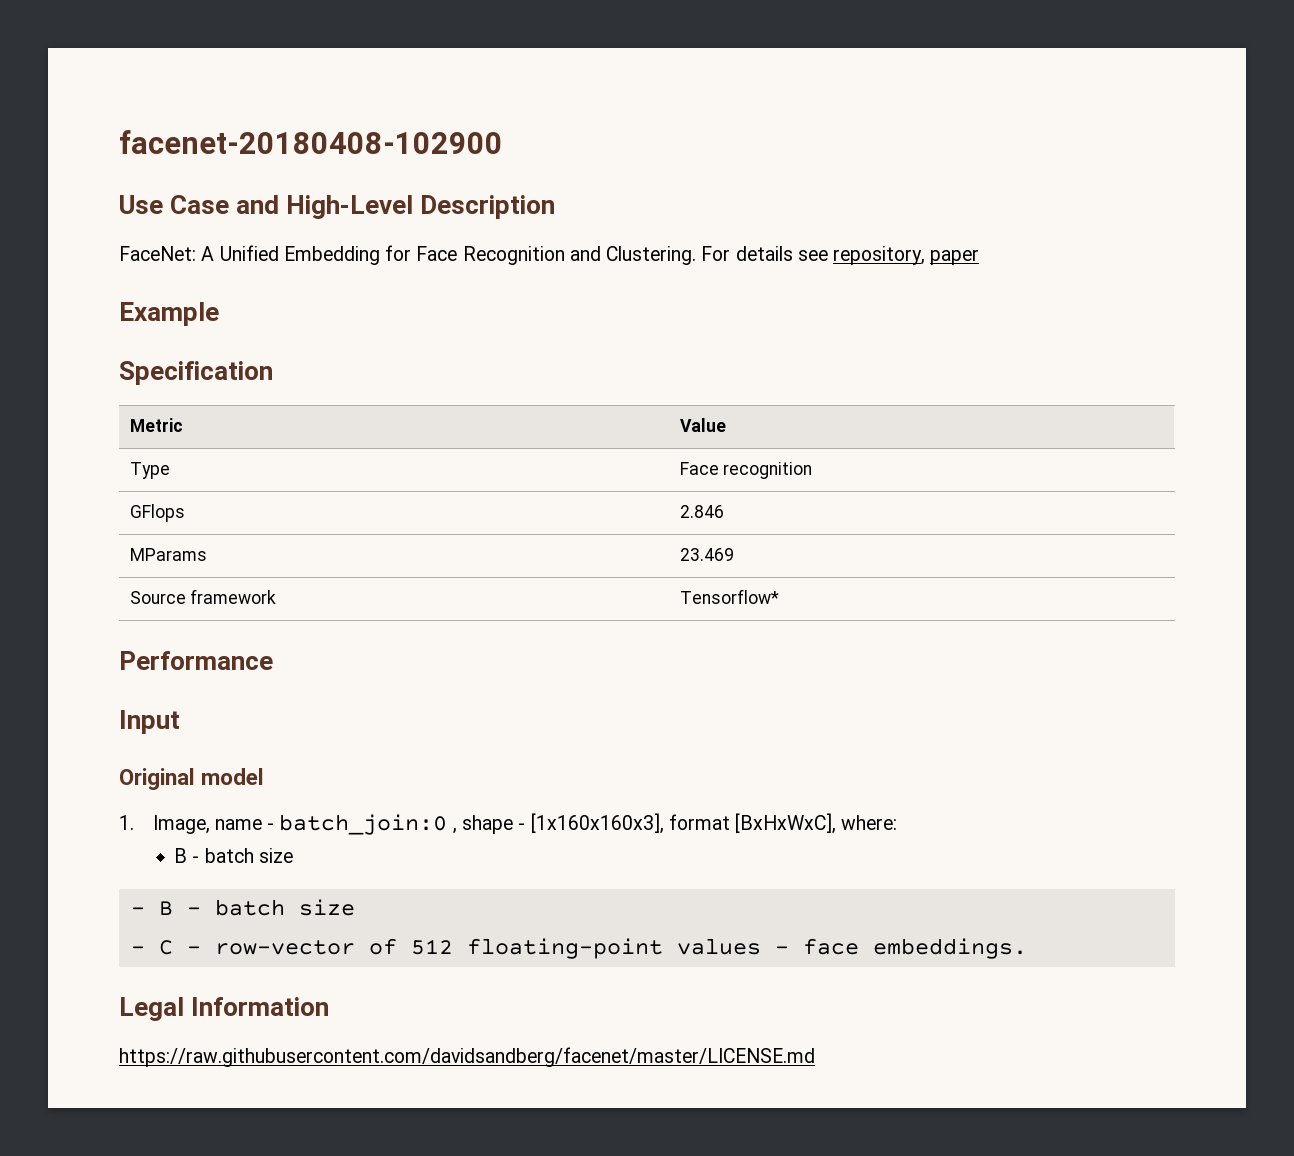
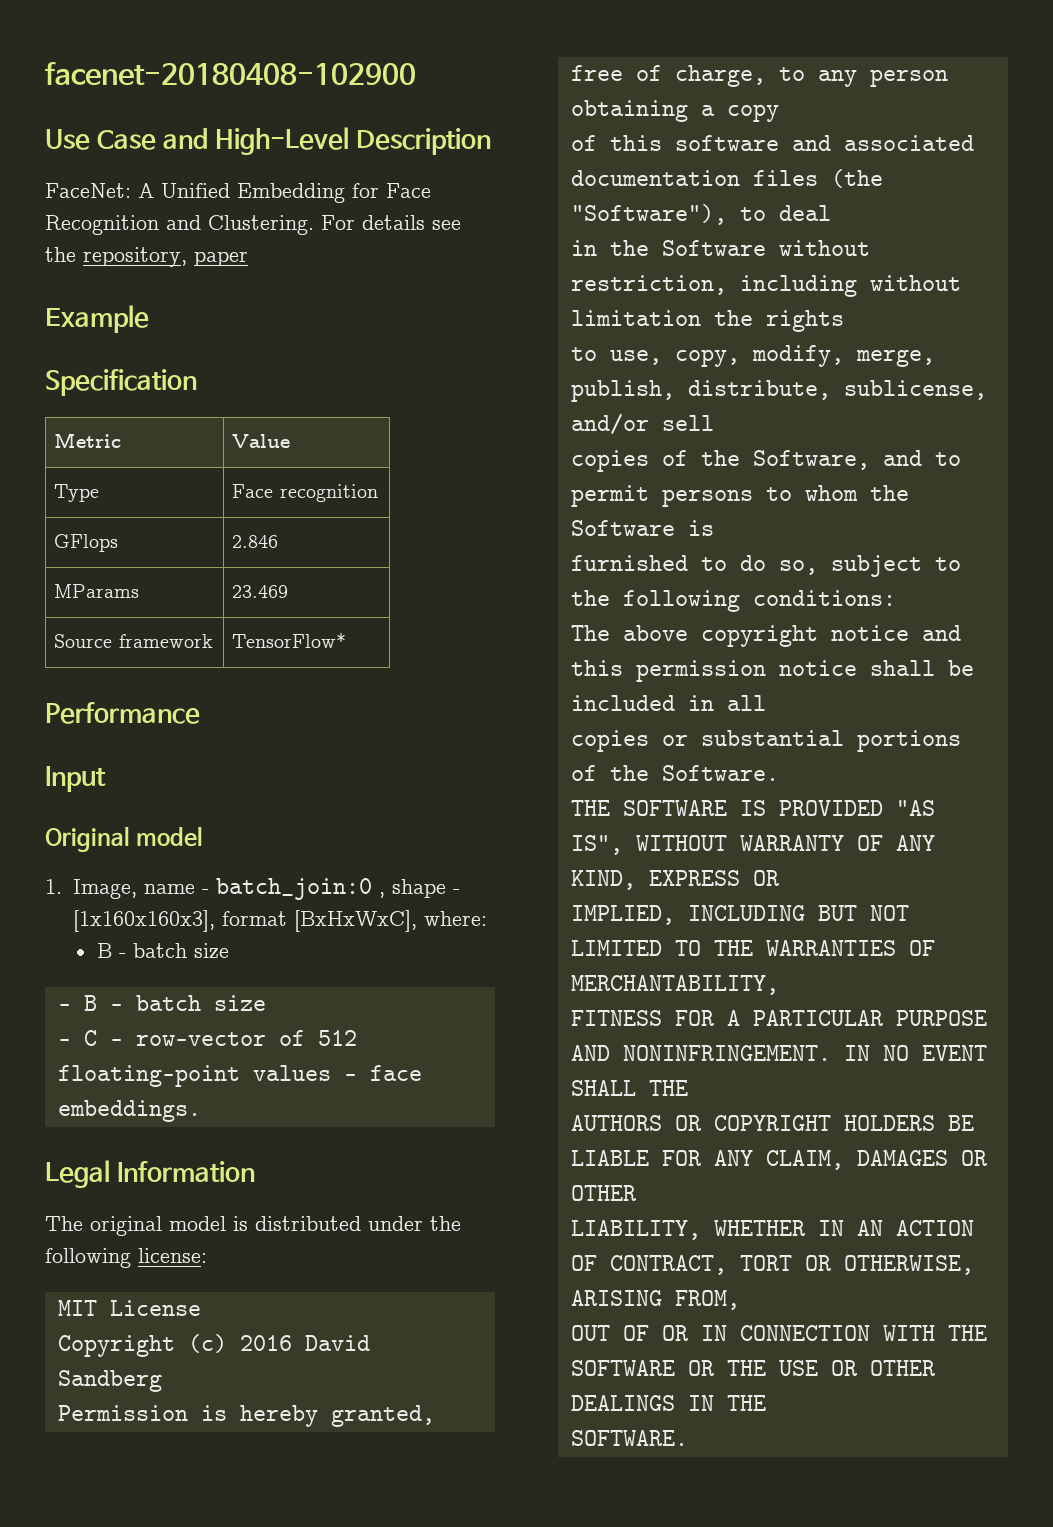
(828, 255) none -> [45,247,76,262] the
[679,589,779,604] Tensorflow* -> [232,633,347,648] TensorFlow*
[119,1047,815,1067] https://raw.githubusercontent.com/davidsandberg/facenet/master/LICENSE.md -> [45,1216,461,1236] [45,1248,207,1268] [57,1300,201,1316] [57,1334,370,1357] [57,1370,162,1392] [57,1405,435,1427] [570,65,948,87] [570,100,779,122] [570,135,974,151] [570,169,883,188] [570,204,831,225] [570,240,870,256] [570,275,961,297] [570,310,844,332] [570,345,935,367] [570,380,987,402] [570,413,714,435] [570,450,961,472] [570,485,909,507] [570,520,714,536] [570,555,961,577] [570,590,896,612] [570,625,961,647] [570,660,974,682] [570,695,766,711] [570,730,961,752] [570,765,779,781] [570,800,935,816] [570,835,935,855] [570,870,780,890] [570,905,909,925] [570,940,935,956] [570,975,779,995] [570,1010,987,1026] [570,1045,987,1061] [570,1080,688,1096] [570,1115,974,1131] [570,1150,988,1170] [570,1185,637,1201] [570,1220,974,1240] [570,1255,974,1275] [570,1290,740,1310] [570,1325,987,1341] [570,1360,936,1376] [570,1395,766,1411] [570,1430,688,1446] The original model is distributed under the following license: // MIT License // Copyright (c) 2016 David Sandberg // Permission is hereby granted, free of charge, to any person obtaining a copy // of this software and associated documentation files (the "Software"), to deal // in the Software without restriction, including without limitation the rights // to use, copy, modify, merge, publish, distribute, sublicense, and/or sell // copies of the Software, and to permit persons to whom the Software is // furnished to do so, subject to the following conditions: // The above copyright notice and this permission notice shall be included in all // copies or substantial portions of the Software. // THE SOFTWARE IS PROVIDED "AS IS", WITHOUT WARRANTY OF ANY KIND, EXPRESS OR // IMPLIED, INCLUDING BUT NOT LIMITED TO THE WARRANTIES OF MERCHANTABILITY, // FITNESS FOR A PARTICULAR PURPOSE AND NONINFRINGEMENT. IN NO EVENT SHALL THE // AUTHORS OR COPYRIGHT HOLDERS BE LIABLE FOR ANY CLAIM, DAMAGES OR OTHER // LIABILITY, WHETHER IN AN ACTION OF CONTRACT, TORT OR OTHERWISE, ARISING FROM, // OUT OF OR IN CONNECTION WITH THE SOFTWARE OR THE USE OR OTHER DEALINGS IN THE // SOFTWARE.

